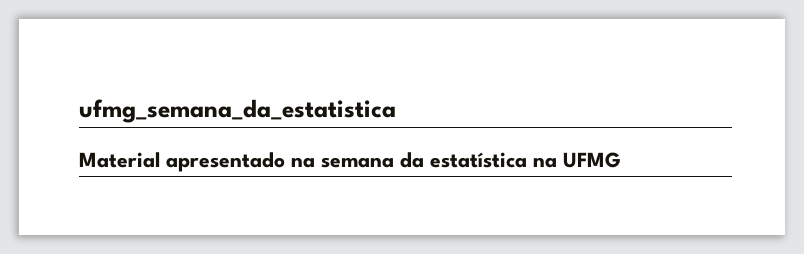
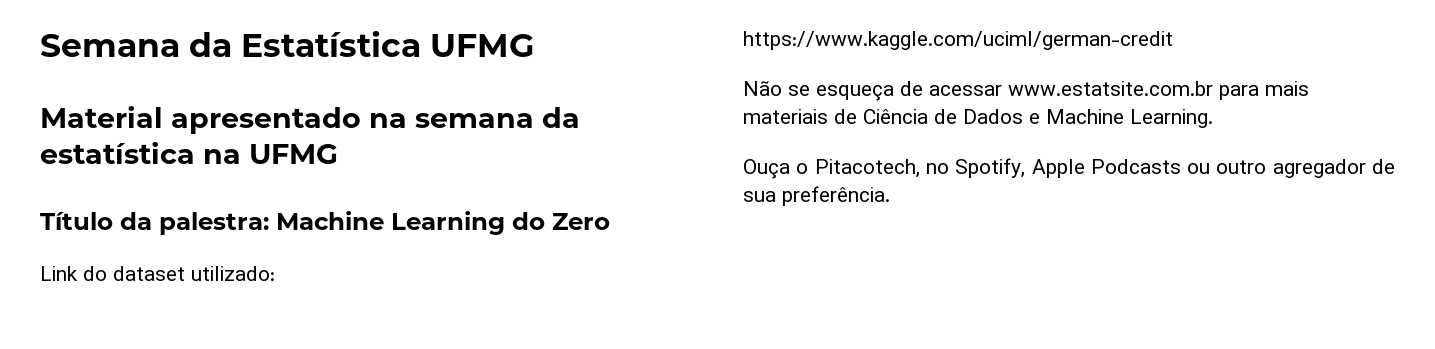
[79,99,396,123] ufmg_semana_da_estatistica -> [40,31,534,57] Semana da Estatística UFMG
(621, 160) none -> [40,211,610,235] [40,266,275,281] [743,31,1173,50] [743,81,1309,101] [743,109,1213,128] [743,158,1395,179] [743,186,890,206] // Título da palestra: Machine Learning do Zero // Link do dataset utilizado: https://www.kaggle.com/uciml/german-credit // Não se esqueça de acessar www.estatsite.com.br para mais materiais de Ciência de Dados e Machine Learning. // Ouça o Pitacotech, no Spotify, Apple Podcasts ou outro agregador de sua preferência.

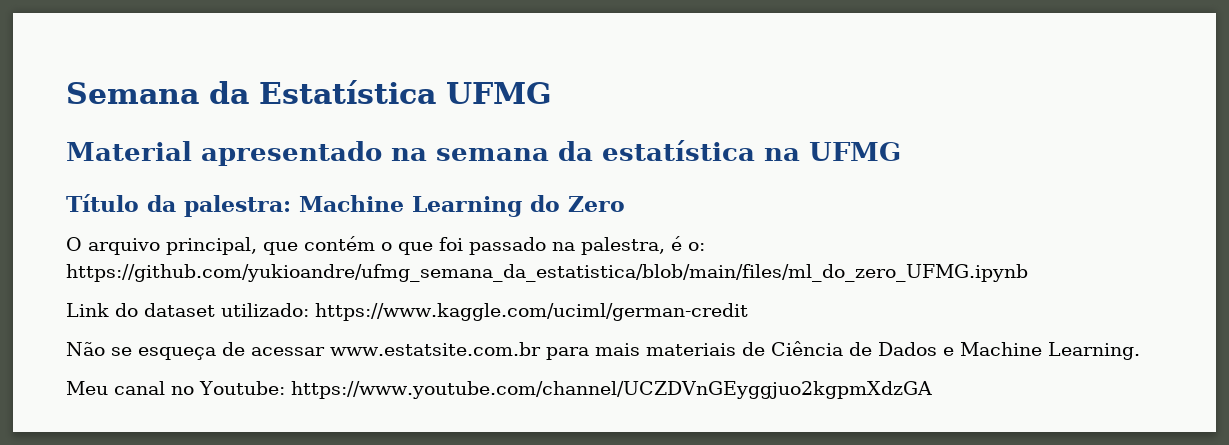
(610, 221) none -> [66,236,705,255] [66,264,1028,282] // O arquivo principal, que contém o que foi passado na palestra, é o: https://github.com/yukioandre/ufmg_semana_da_estatistica/blob/main/files/ml_do_zero_UFMG.ipynb
[743,158,1395,179] [743,186,890,206] Ouça o Pitacotech, no Spotify, Apple Podcasts ou outro agregador de sua preferência. -> [66,381,932,399] Meu canal no Youtube: https://www.youtube.com/channel/UCZDVnGEyggjuo2kgpmXdzGA

